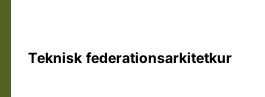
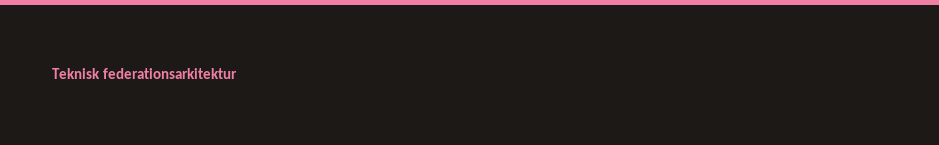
[85,52,232,64] federationsarkitetkur -> [102,68,237,79] federationsarkitektur

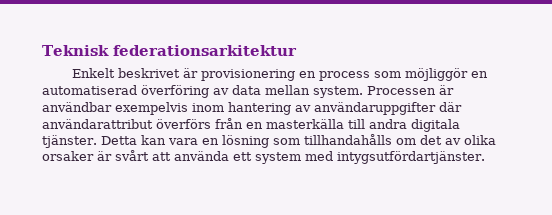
(237, 73) none -> [72,68,489,81] [42,85,454,98] [42,102,462,115] [42,118,460,132] [42,134,496,148] [42,150,485,164] // Enkelt beskrivet är provisionering en process som möjliggör en automatiserad överföring av data mellan system. Processen är användbar exempelvis inom hantering av användaruppgifter där användarattribut överförs från en masterkälla till andra digitala tjänster. Detta kan vara en lösning som tillhandahålls om det av olika orsaker är svårt att använda ett system med intygsutfördartjänster.

